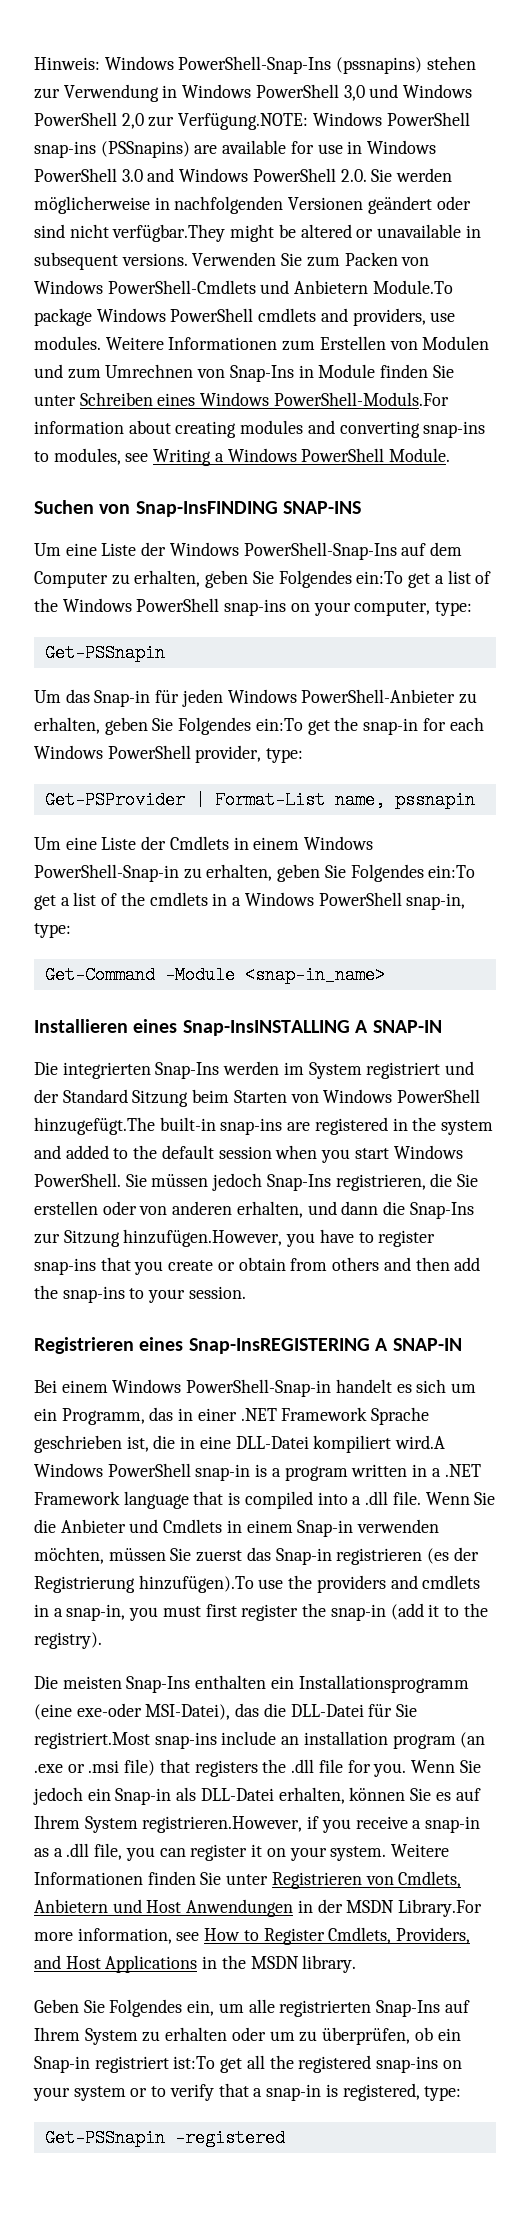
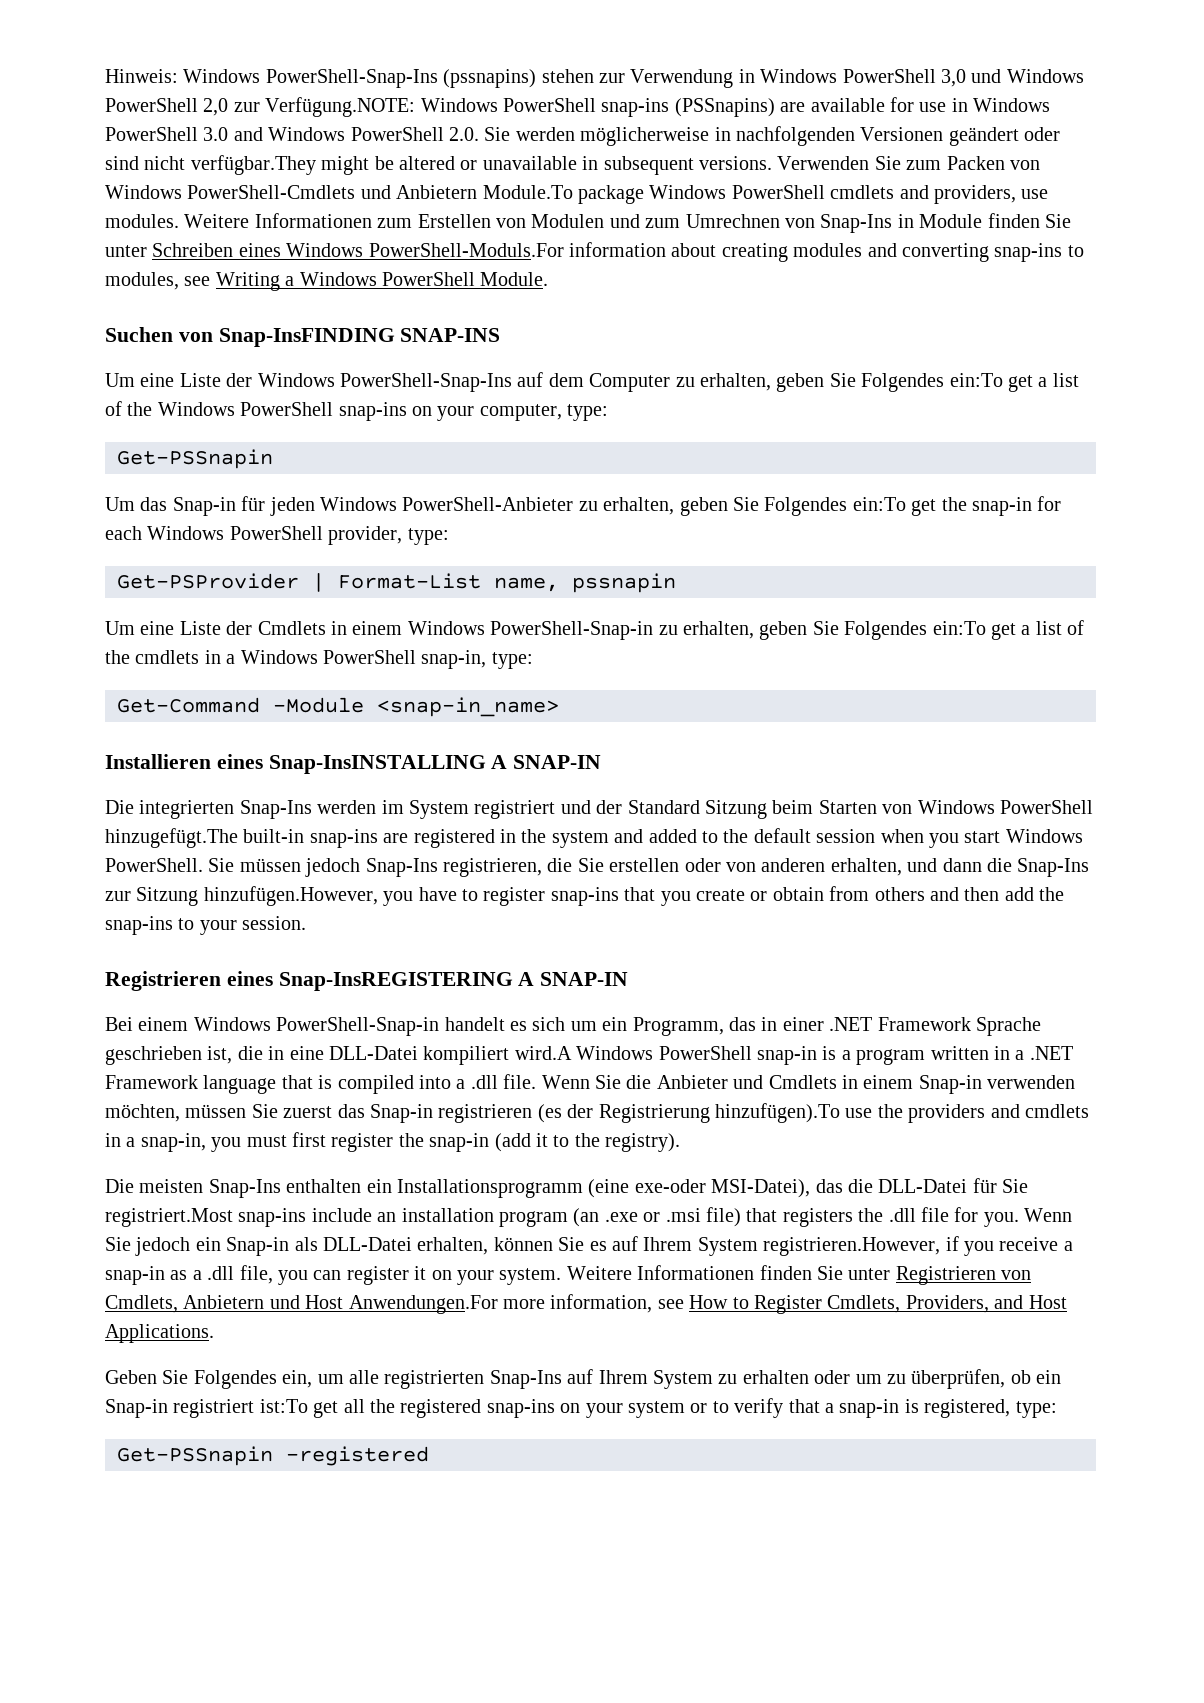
[186,1899,483,1917] Anwendungen in der MSDN Library.For -> [348,1295,498,1314] Anwendungen.For
[105,1955,357,1973] Applications in the MSDN library. -> [105,1324,214,1343] Applications.

